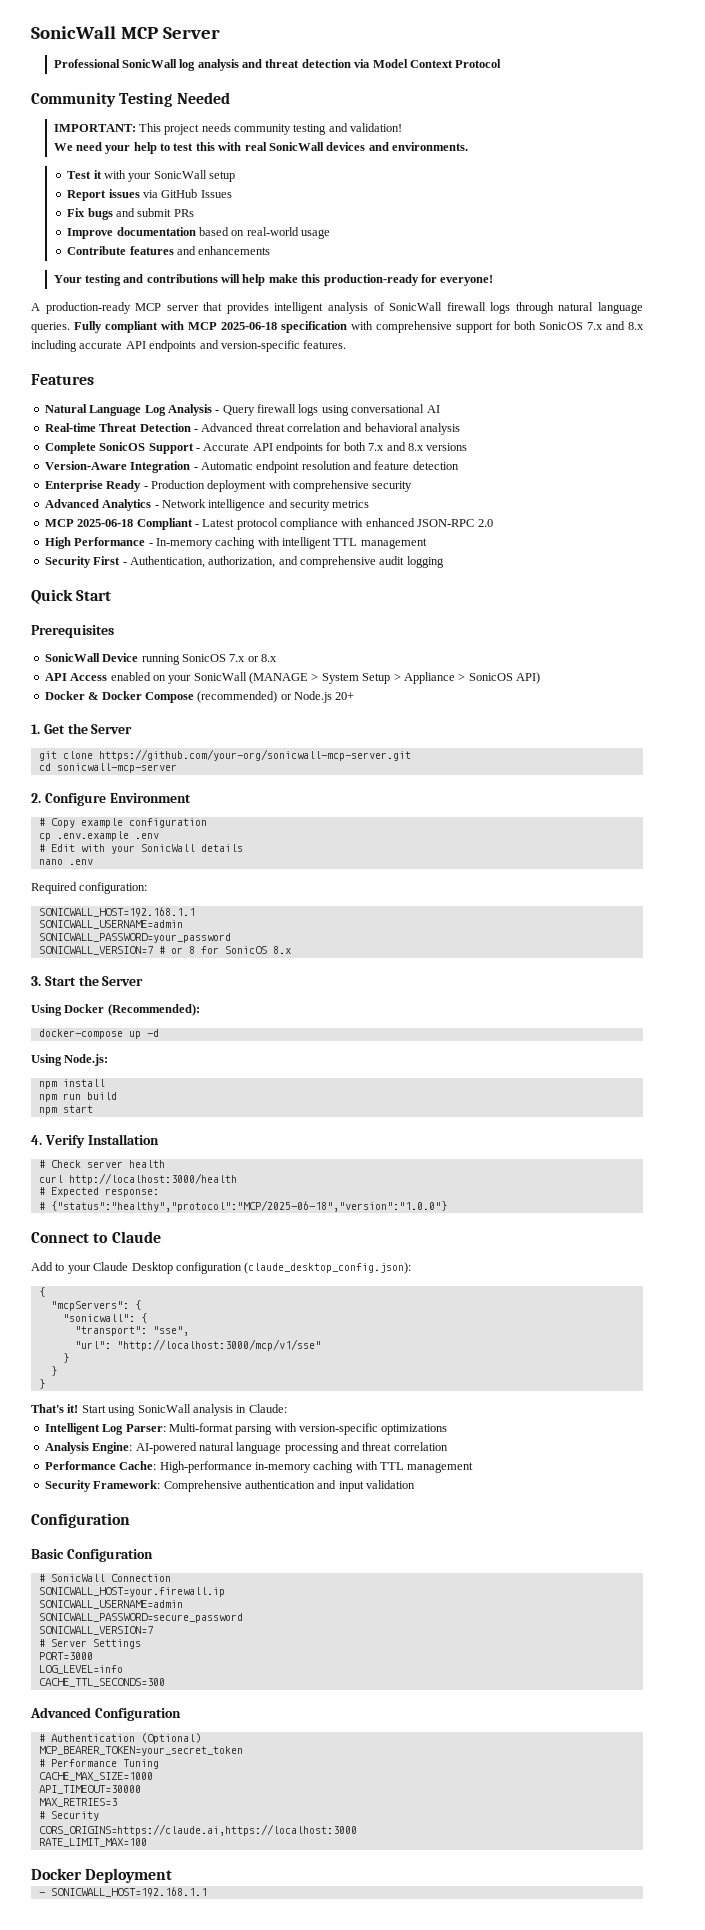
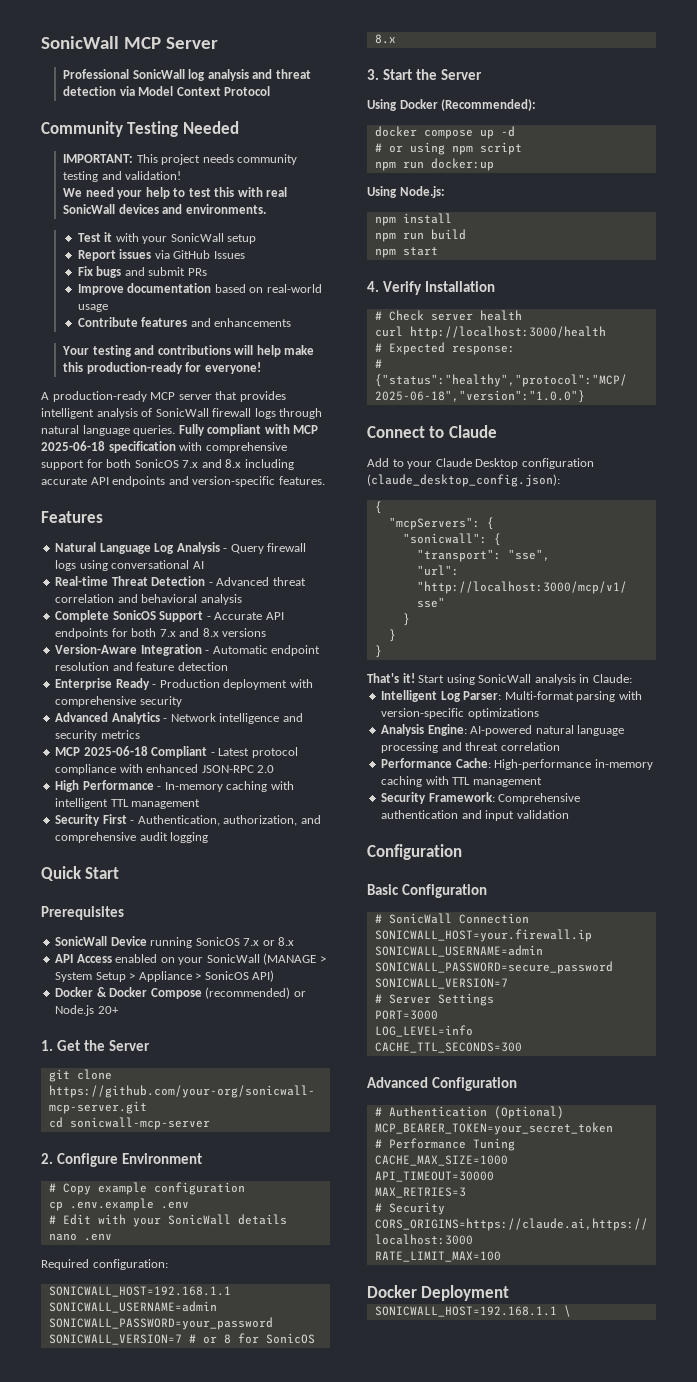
[38,1029,123,1039] docker-compose -> [374,126,473,139] docker compose
(159, 1033) none -> [374,142,522,155] [374,158,494,171] // # or using npm script // npm run docker:up
[38,1887,207,1897] - SONICWALL_HOST=192.168.1.1 -> [374,1305,571,1317] SONICWALL_HOST=192.168.1.1 \

